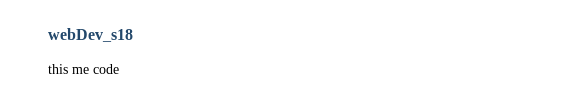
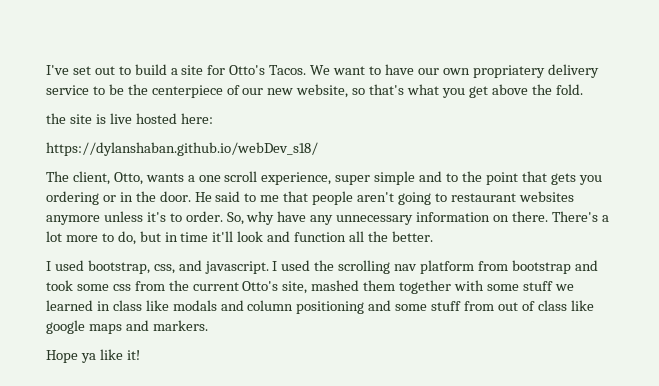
[48,28,133,42] [48,64,119,74] webDev_s18 // this me code -> [46,64,599,78] [46,84,583,98] [46,113,213,124] [46,142,318,156] [46,171,602,185] [46,191,574,205] [46,211,609,225] [46,231,433,245] [46,260,598,274] [46,280,574,294] [46,300,594,314] [46,320,208,334] [46,349,140,363] I've set out to build a site for Otto's Tacos. We want to have our own propriatery delivery service to be the centerpiece of our new website, so that's what you get above the fold. // the site is live hosted here: // https://dylanshaban.github.io/webDev_s18/ // The client, Otto, wants a one scroll experience, super simple and to the point that gets you ordering or in the door. He said to me that people aren't going to restaurant websites anymore unless it's to order. So, why have any unnecessary information on there. There's a lot more to do, but in time it'll look and function all the better. // I used bootstrap, css, and javascript. I used the scrolling nav platform from bootstrap and took some css from the current Otto's site, mashed them together with some stuff we learned in class like modals and column positioning and some stuff from out of class like google maps and markers. // Hope ya like it!

